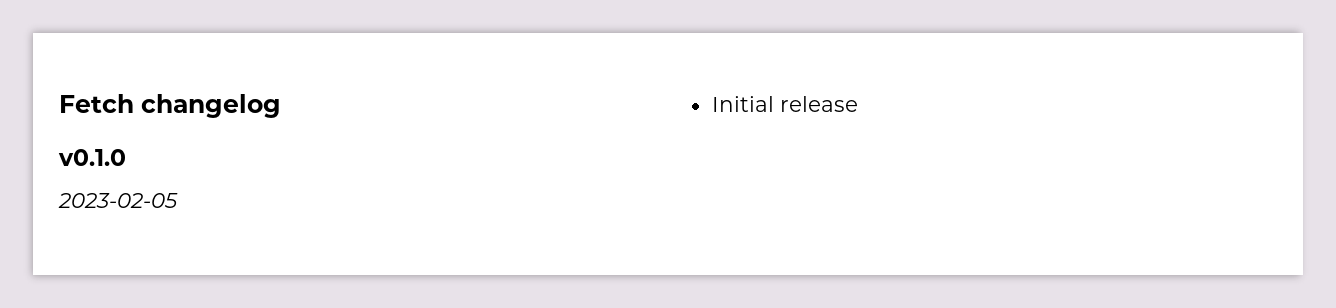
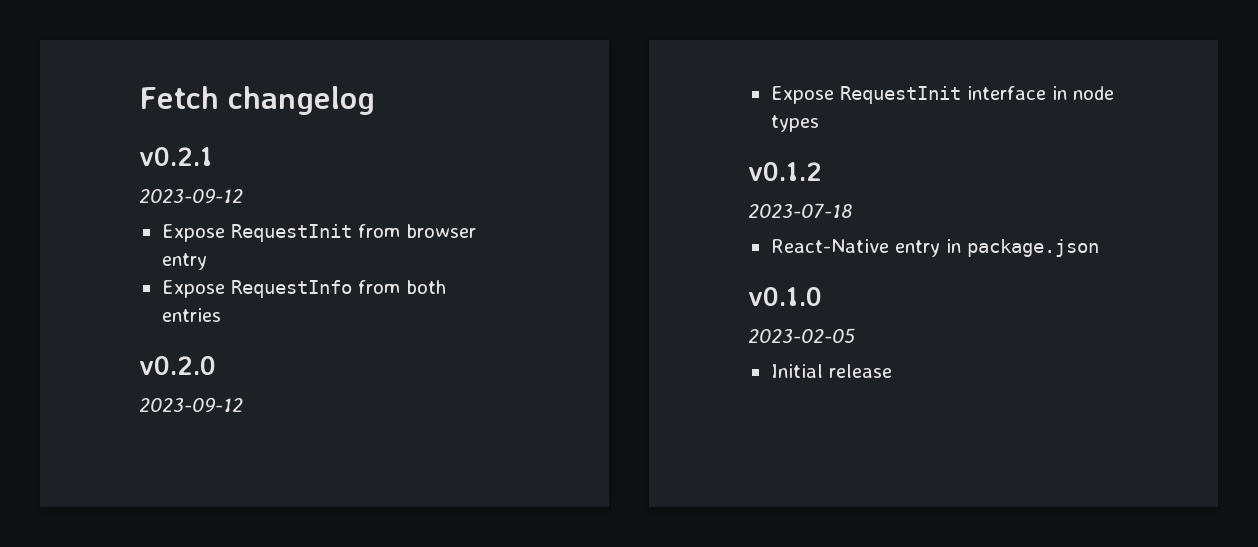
(281, 106) none -> [139,147,213,166] [139,188,243,203] [161,224,476,242] [161,253,207,270] [161,280,446,298] [161,308,221,322] [139,356,216,375] [139,397,243,412] [770,86,1114,104] [770,115,819,132] [748,162,822,181] [748,203,852,218] [770,239,1099,257] // v0.2.1 // 2023-09-12 // Expose RequestInit from browser entry // Expose RequestInfo from both entries // v0.2.0 // 2023-09-12 // Expose RequestInit interface in node types // v0.1.2 // 2023-07-18 // React-Native entry in package.json

